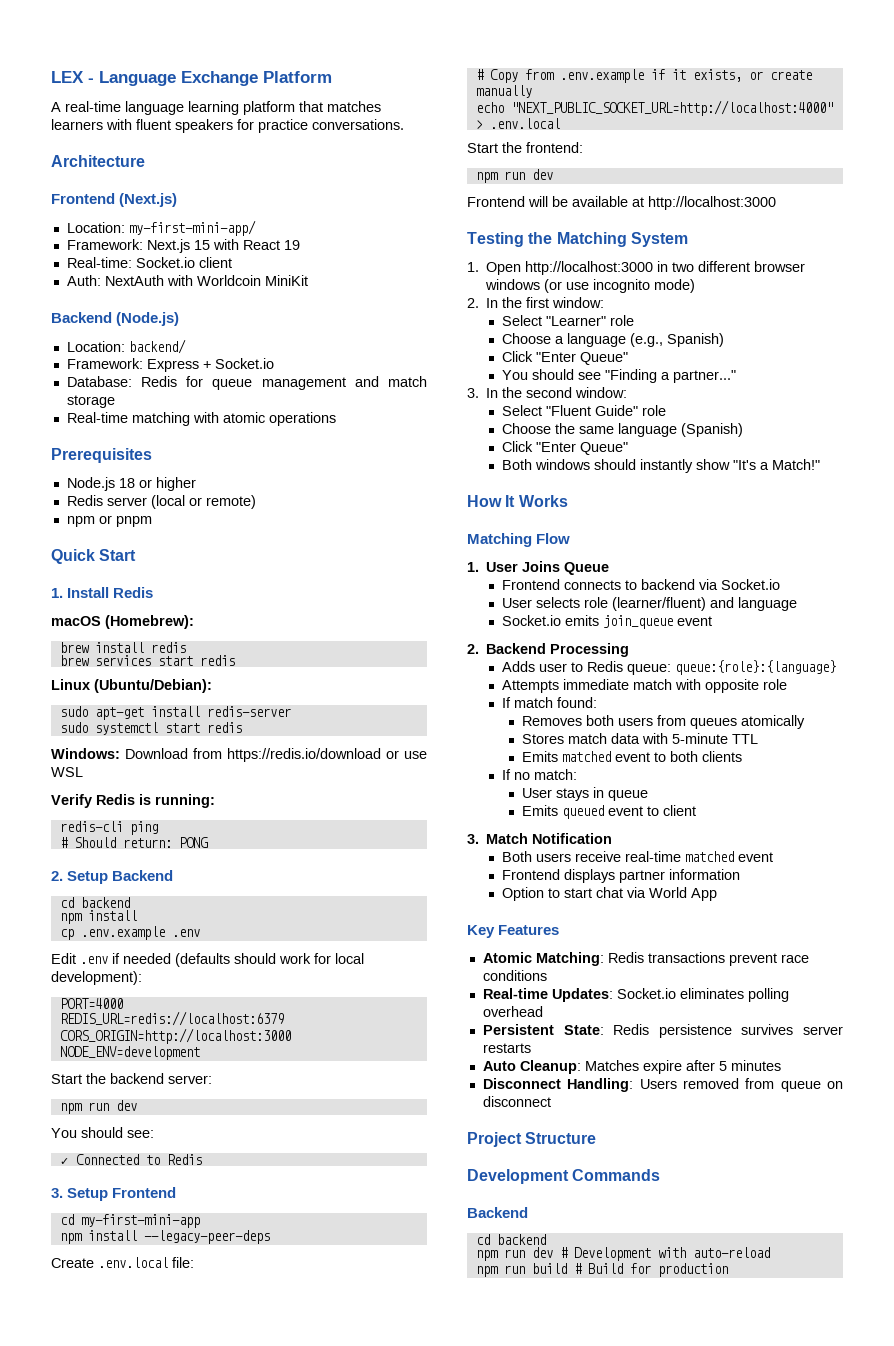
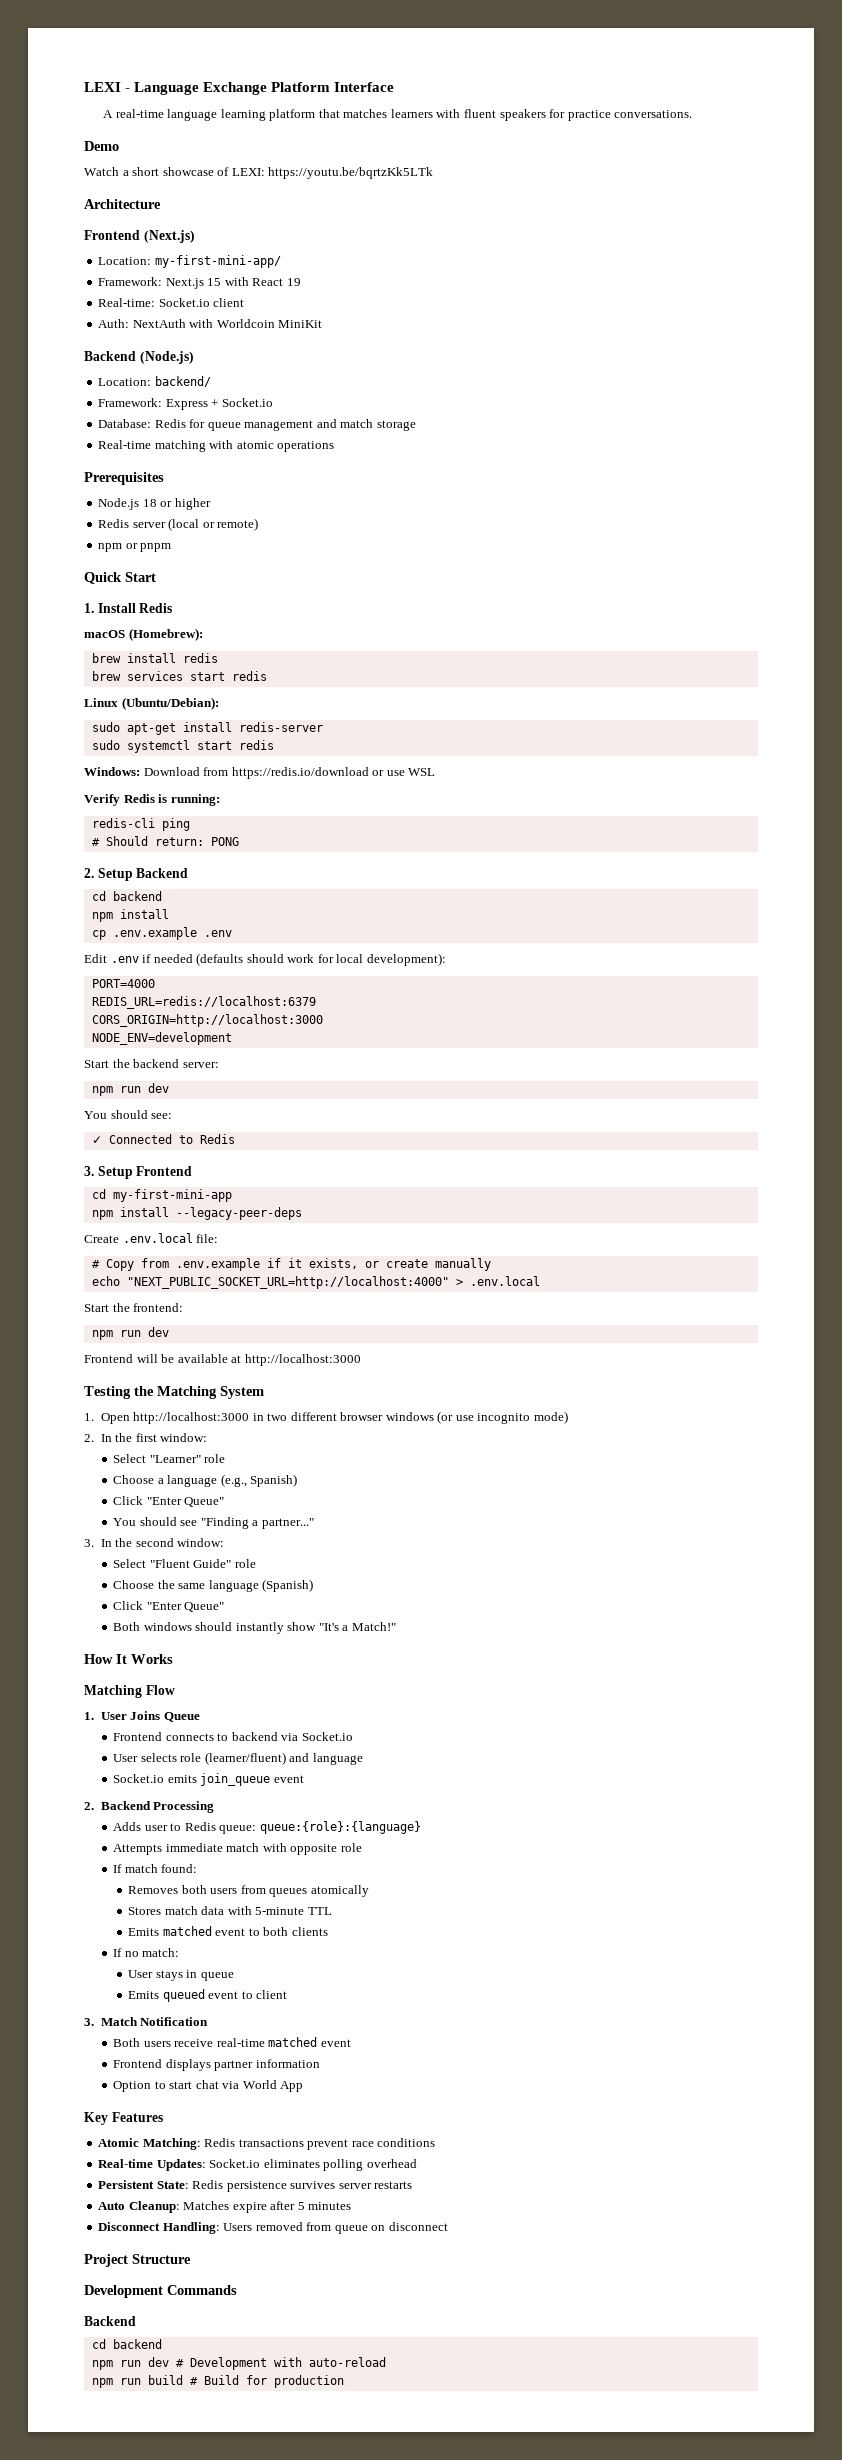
[51,71,84,83] LEX -> [84,82,121,92] LEXI
(332, 77) none -> [334,82,395,92] Interface
(404, 124) none -> [84,141,119,151] [84,167,434,179] // Demo // Watch a short showcase of LEXI: https://youtu.be/bqrtzKk5LTk

